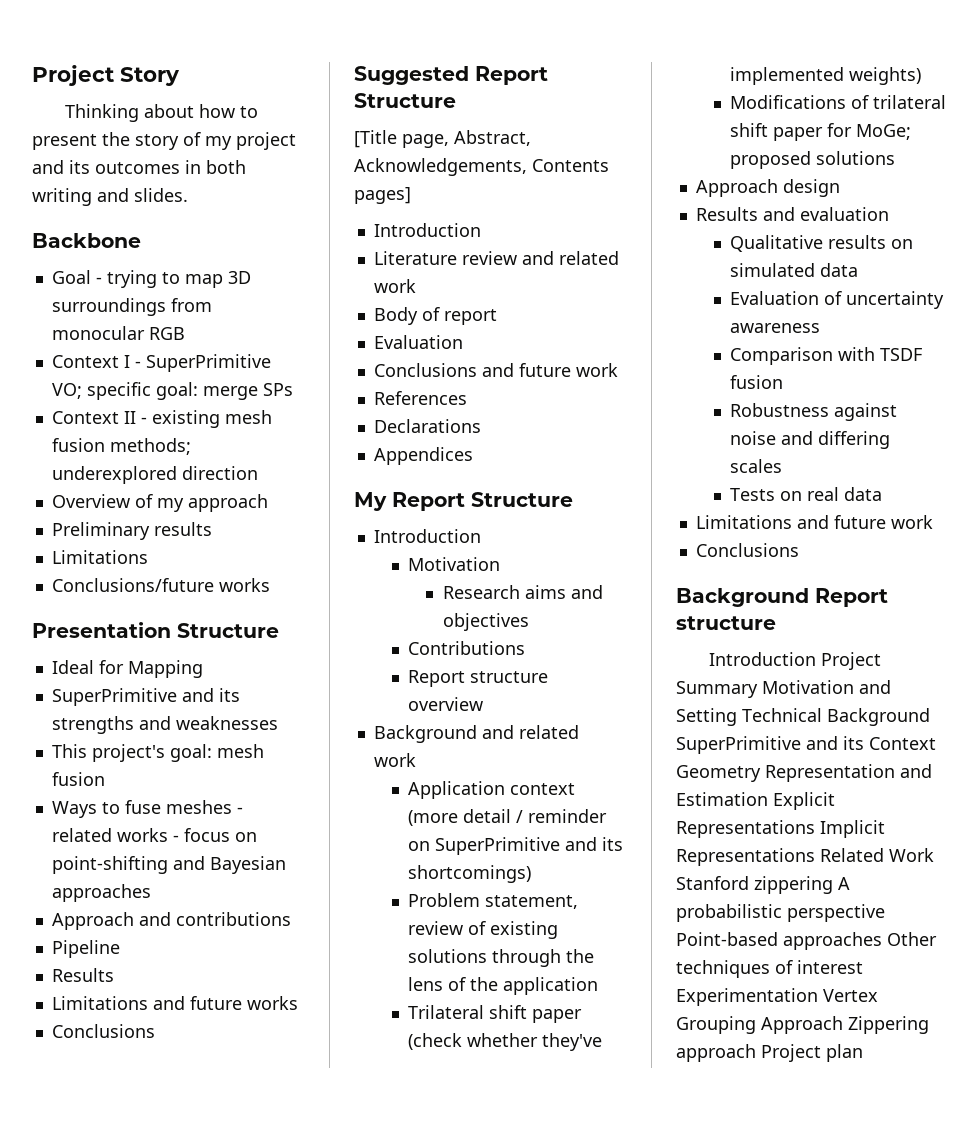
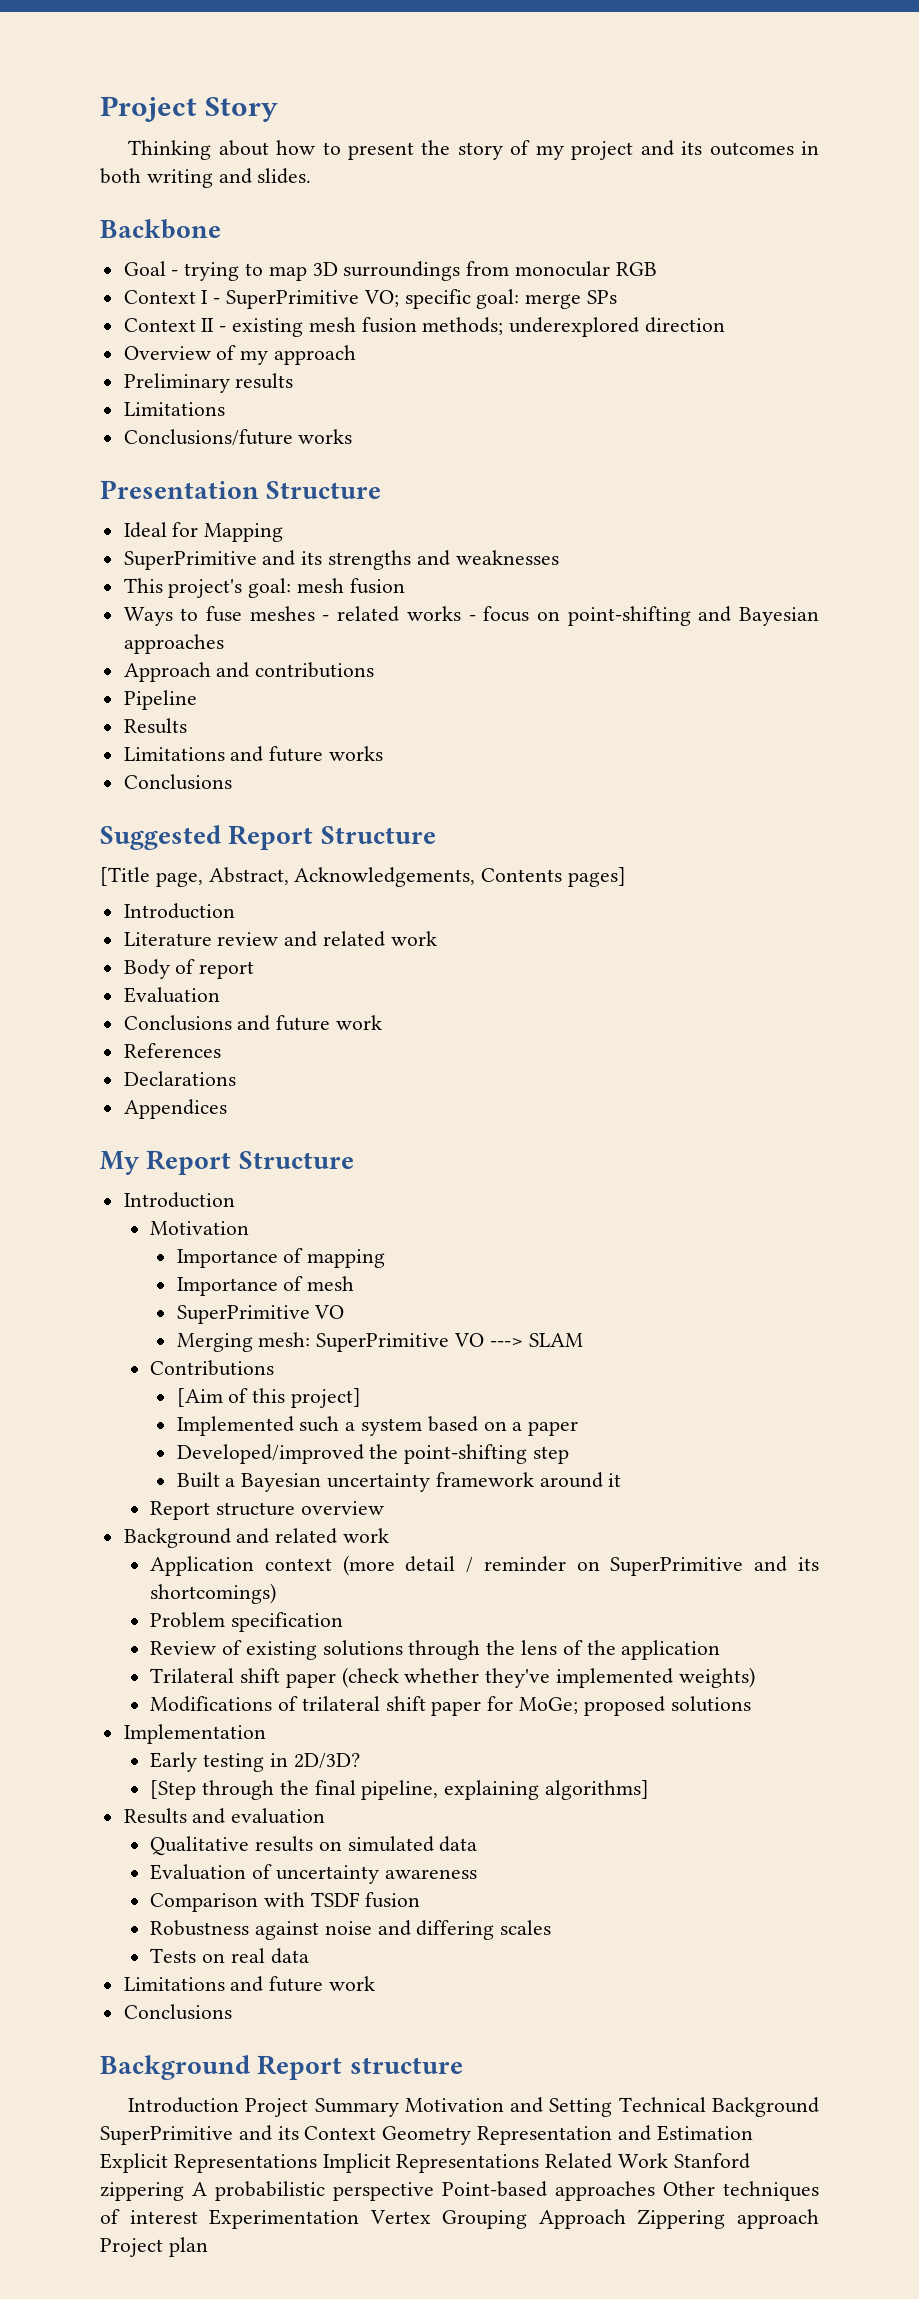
[442,585,603,599] [442,613,529,631] [408,641,526,655] Research aims and objectives // Contributions -> [176,1248,386,1268] [176,1276,355,1296] [176,1305,345,1324] [176,1332,583,1352] [150,1360,275,1376] [176,1388,361,1408] [176,1416,579,1436] [176,1444,569,1464] [176,1472,622,1492] Importance of mapping // Importance of mesh // SuperPrimitive VO // Merging mesh: SuperPrimitive VO ---> SLAM // Contributions // [Aim of this project] // Implemented such a system based on a paper // Developed/improved the point-shifting step // Built a Bayesian uncertainty framework around it
[485,895,579,909] [408,921,464,935] statement, review -> [230,1612,343,1632] [150,1641,217,1655] specification // Review
[695,179,840,197] Approach design -> [123,1724,266,1744] [150,1752,360,1772] [150,1780,649,1800] Implementation // Early testing in 2D/3D? // [Step through the final pipeline, explaining algorithms]

